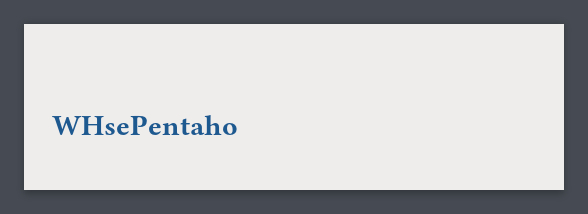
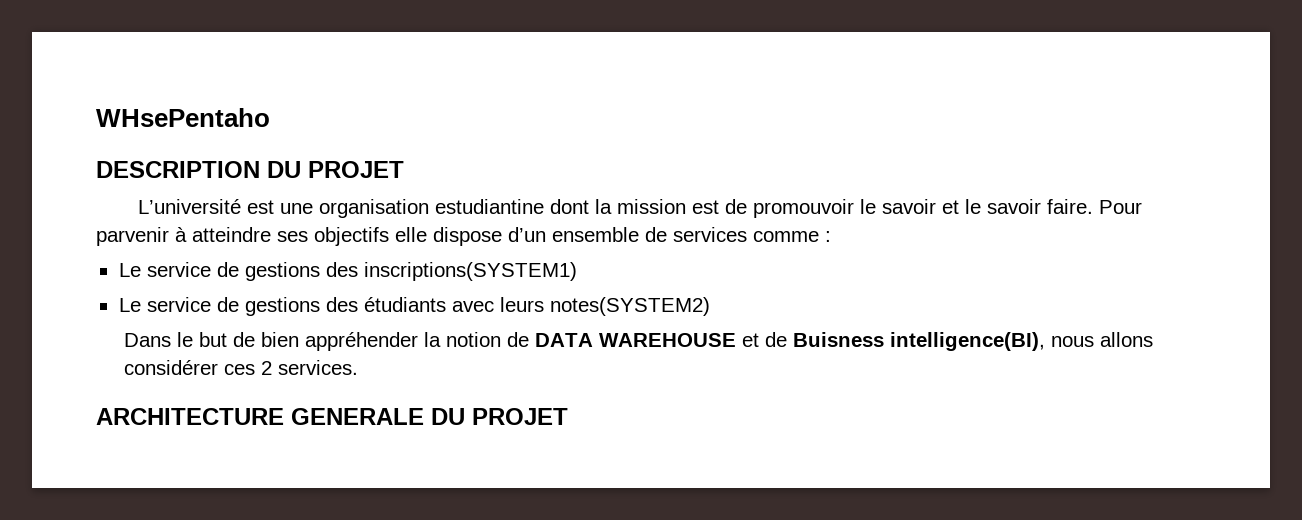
(238, 125) none -> [96,161,404,178] [137,199,1142,218] [96,227,831,246] [118,262,577,281] [118,297,710,316] [124,332,1154,351] [124,360,359,375] [96,408,568,425] // DESCRIPTION DU PROJET // L’université est une organisation estudiantine dont la mission est de promouvoir le savoir et le savoir faire. Pour parvenir à atteindre ses objectifs elle dispose d’un ensemble de services comme : // Le service de gestions des inscriptions(SYSTEM1) // Le service de gestions des étudiants avec leurs notes(SYSTEM2) // Dans le but de bien appréhender la notion de DATA WAREHOUSE et de Buisness intelligence(BI), nous allons considérer ces 2 services. // ARCHITECTURE GENERALE DU PROJET

